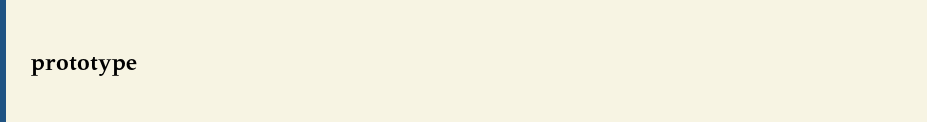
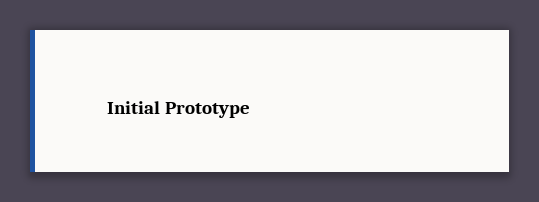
[31,57,137,76] prototype -> [107,101,250,118] Initial Prototype

